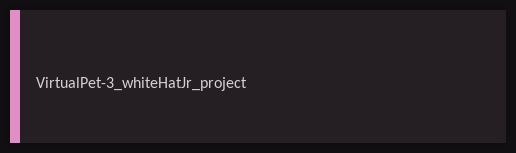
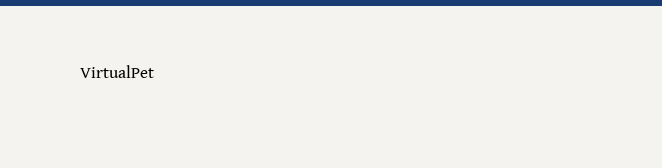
[36,77,247,91] VirtualPet-3_whiteHatJr_project -> [80,65,154,78] VirtualPet

